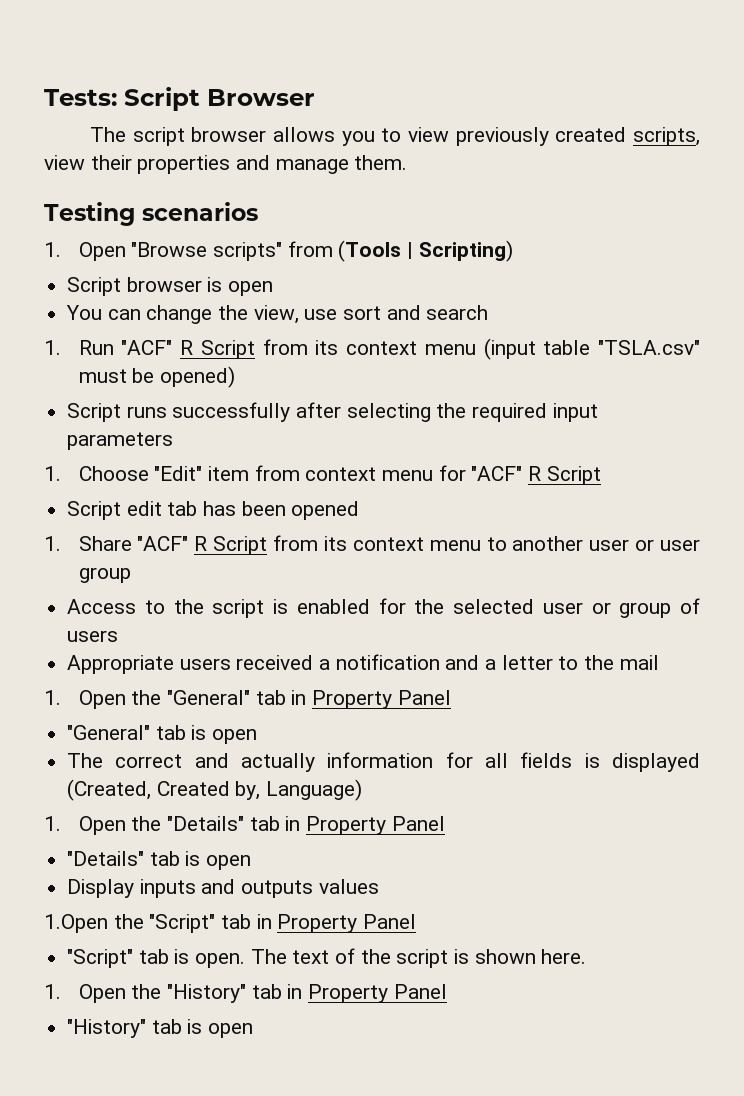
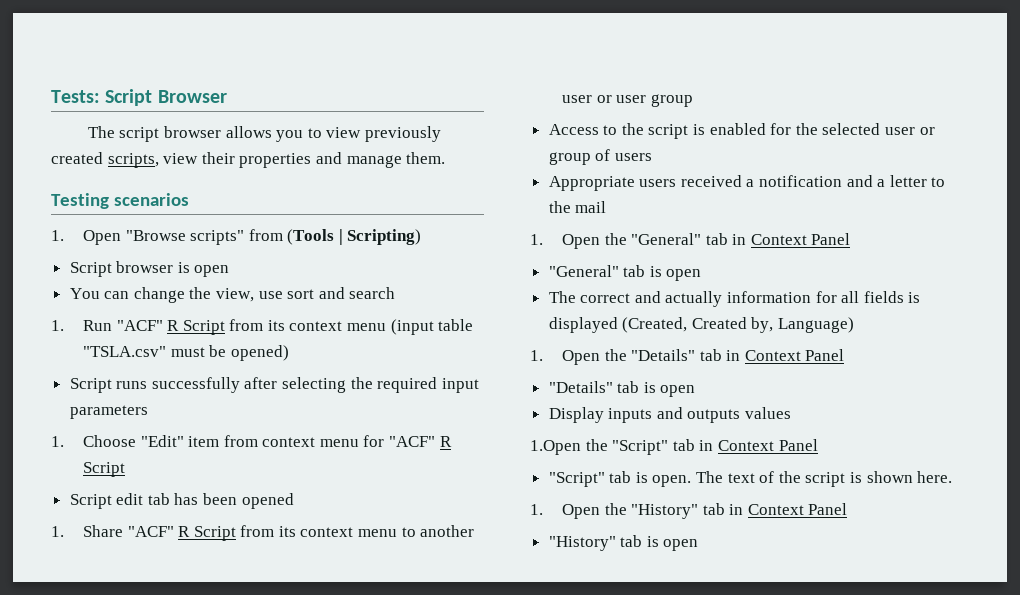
[311,690,392,709] Property -> [750,234,807,245] Context
[305,816,386,835] Property -> [744,350,801,361] Context
[277,914,358,933] Property -> [717,440,774,451] Context
[307,984,388,1003] Property -> [747,504,804,515] Context

